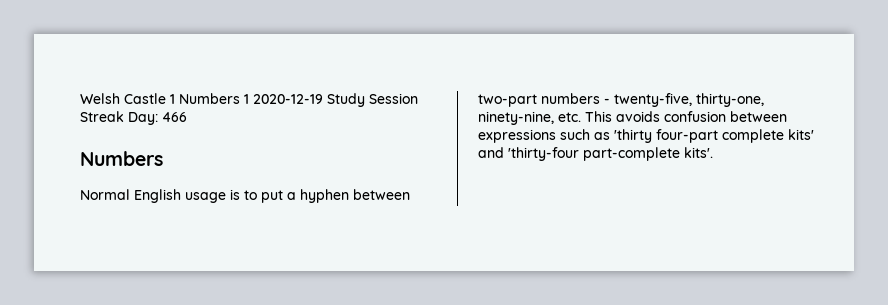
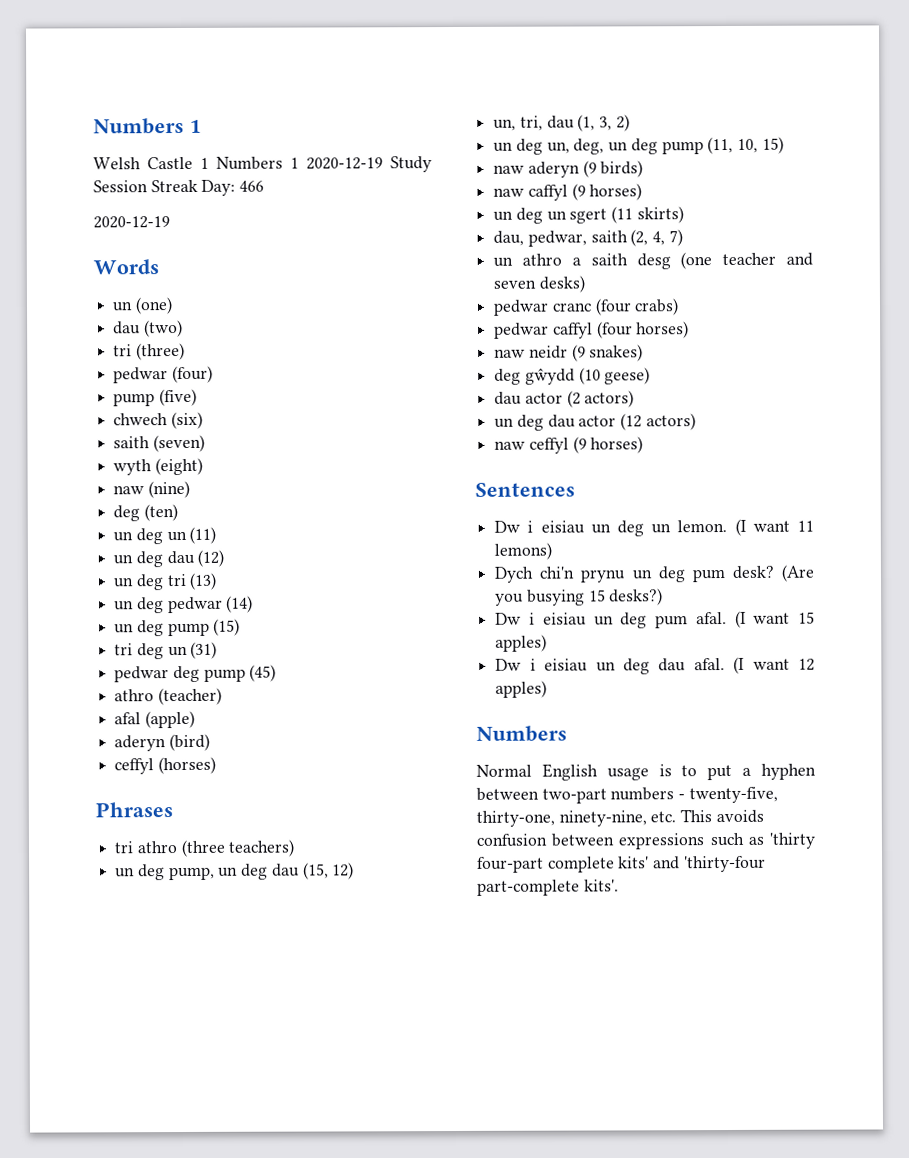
(80, 98) none -> [93,117,201,135] Numbers 1 //
(187, 117) none -> [93,216,170,229] [93,259,159,275] [112,297,173,315] [113,319,183,338] [113,342,185,361] [113,365,213,384] [113,388,197,407] [113,411,203,430] [113,434,205,453] [113,457,203,476] [113,480,190,499] [113,504,178,522] [113,526,217,545] [113,549,225,568] [113,572,218,591] [114,595,254,614] [114,618,241,637] [114,641,218,660] [114,664,277,683] [114,687,222,706] [114,710,195,729] [114,733,210,752] [114,756,216,775] [95,802,173,818] [114,839,296,858] [115,862,355,881] [493,114,630,132] [493,136,784,155] [493,160,644,178] [493,183,643,201] [493,206,684,224] [493,229,683,247] [493,252,813,270] [493,275,585,293] [493,298,680,316] [494,321,690,339] [494,344,644,362] [494,367,651,385] [494,390,635,408] [494,413,696,431] [494,436,644,454] [475,482,575,497] [494,518,814,537] [494,542,553,560] [494,564,815,583] [495,588,664,606] [495,610,815,629] [495,634,548,652] [495,656,815,675] [495,680,548,698] // 2020-12-19 // Words // un (one) // dau (two) // tri (three) // pedwar (four) // pump (five) // chwech (six) // saith (seven) // wyth (eight) // naw (nine) // deg (ten) // un deg un (11) // un deg dau (12) // un deg tri (13) // un deg pedwar (14) // un deg pump (15) // tri deg un (31) // pedwar deg pump (45) // athro (teacher) // afal (apple) // aderyn (bird) // ceffyl (horses) // Phrases // tri athro (three teachers) // un deg pump, un deg dau (15, 12) // un, tri, dau (1, 3, 2) // un deg un, deg, un deg pump (11, 10, 15) // naw aderyn (9 birds) // naw caffyl (9 horses) // un deg un sgert (11 skirts) // dau, pedwar, saith (2, 4, 7) // un athro a saith desg (one teacher and seven desks) // pedwar cranc (four crabs) // pedwar caffyl (four horses) // naw neidr (9 snakes) // deg gŵydd (10 geese) // dau actor (2 actors) // un deg dau actor (12 actors) // naw ceffyl (9 horses) // Sentences // Dw i eisiau un deg un lemon. (I want 11 lemons) // Dych chi'n prynu un deg pum desk? (Are you busying 15 desks?) // Dw i eisiau un deg pum afal. (I want 15 apples) // Dw i eisiau un deg dau afal. (I want 12 apples)

